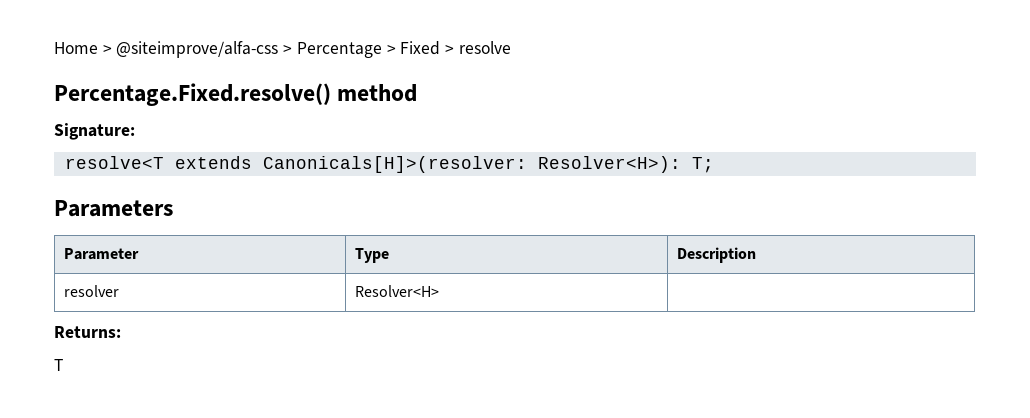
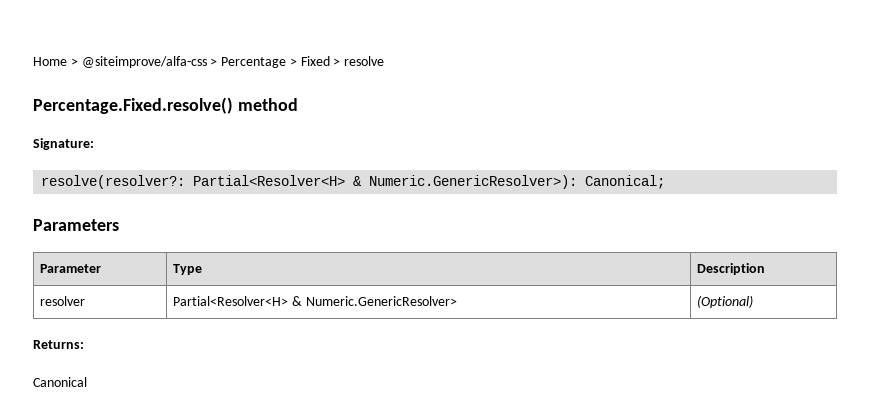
[64,156,714,173] resolve<T extends Canonicals[H]>(resolver: Resolver<H>): T; -> [41,175,666,189] resolve(resolver?: Partial<Resolver<H> & Numeric.GenericResolver>): Canonical;
[355,285,440,297] Resolver<H> | -> [173,296,457,306] [697,295,754,308] Partial<Resolver<H> & Numeric.GenericResolver> | (Optional)
[54,359,63,371] T -> [33,377,87,387] Canonical

